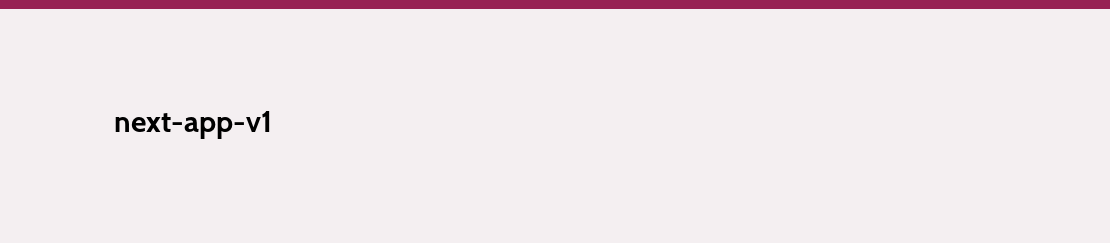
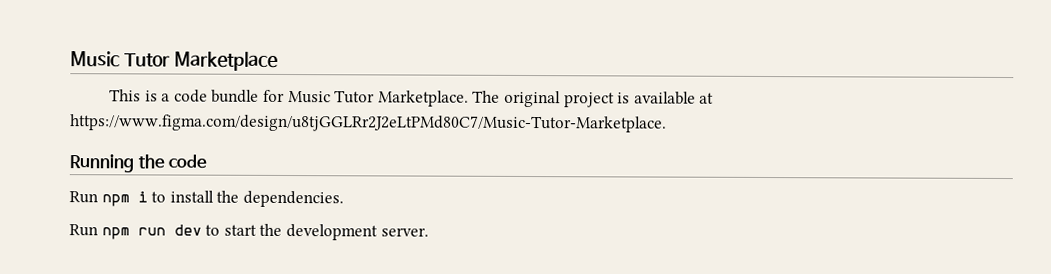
[114,111,272,139] next-app-v1 -> [70,51,278,71] [109,89,715,108] [70,114,667,133] [69,154,208,173] [69,190,344,208] [69,223,429,241] Music Tutor Marketplace // This is a code bundle for Music Tutor Marketplace. The original project is available at https://www.figma.com/design/u8tjGGLRr2J2eLtPMd80C7/Music-Tutor-Marketplace. // Running the code // Run npm i to install the dependencies. // Run npm run dev to start the development server.

